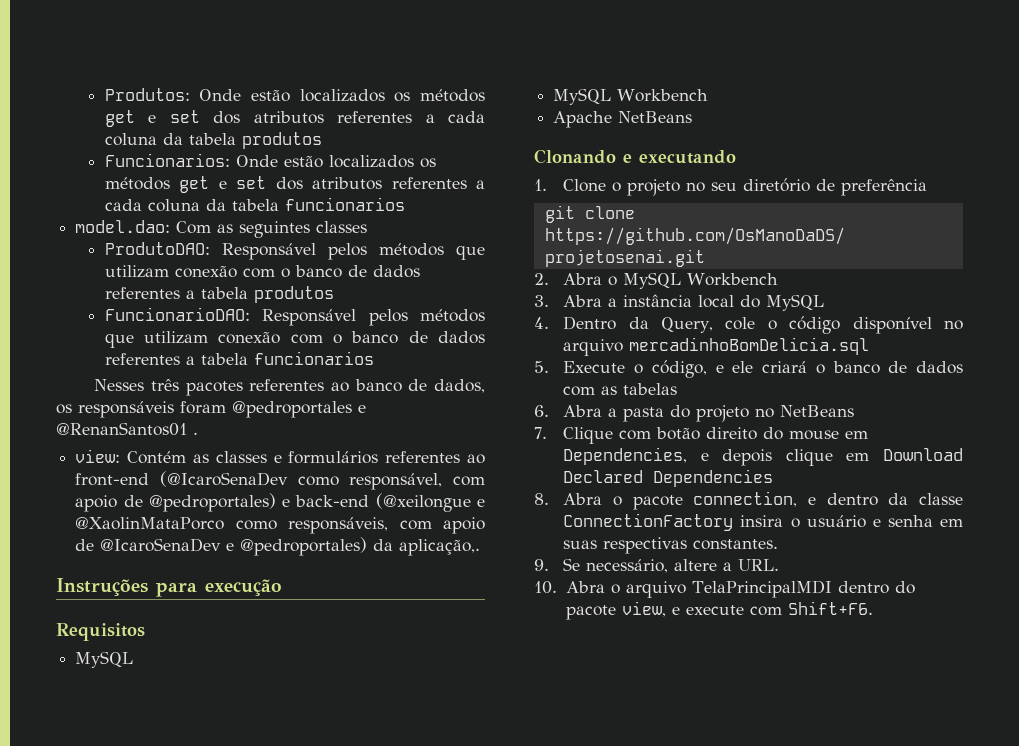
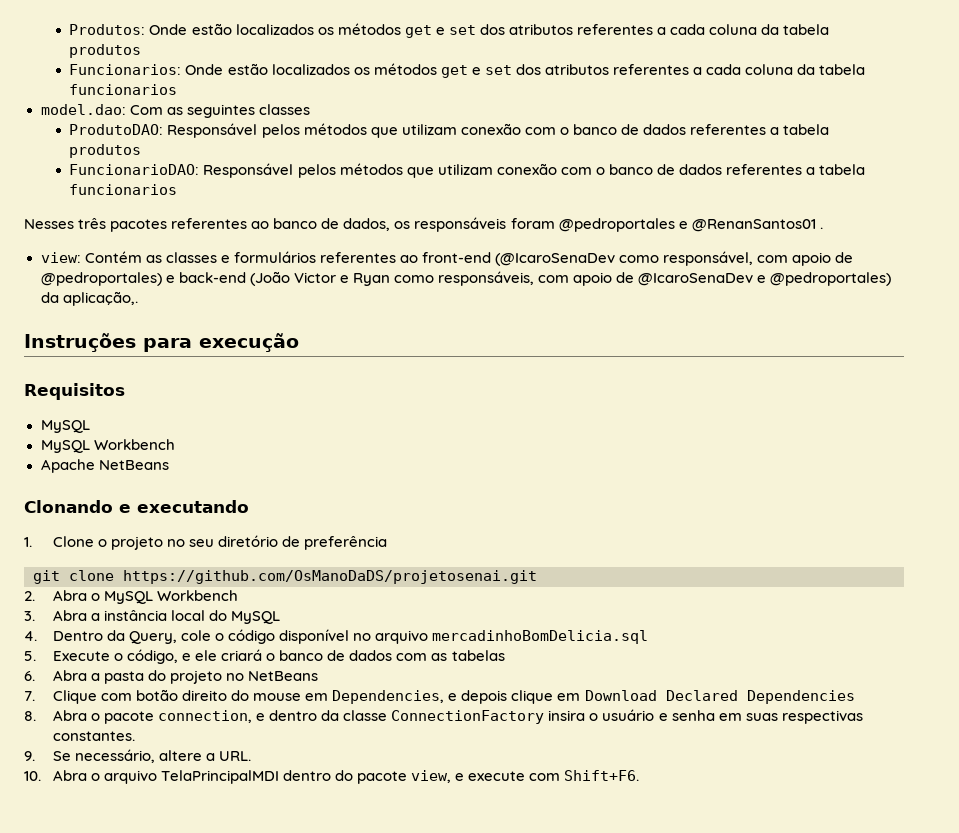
[375,493,485,512] [75,517,225,530] (@xeilongue e @XaolinMataPorco -> [249,271,390,286] (João Victor e Ryan

